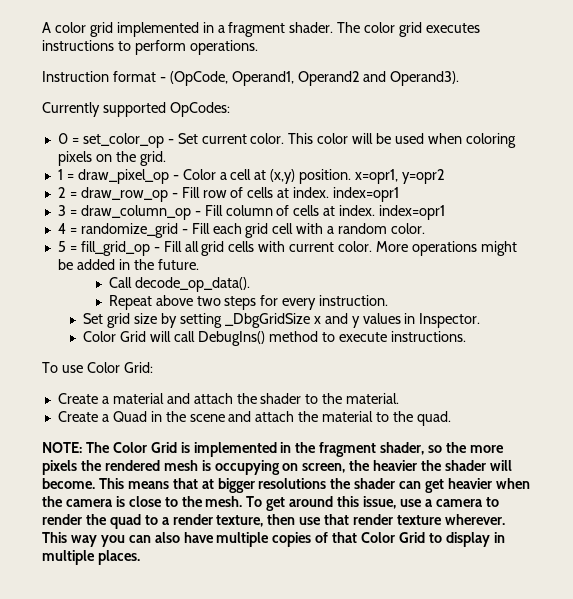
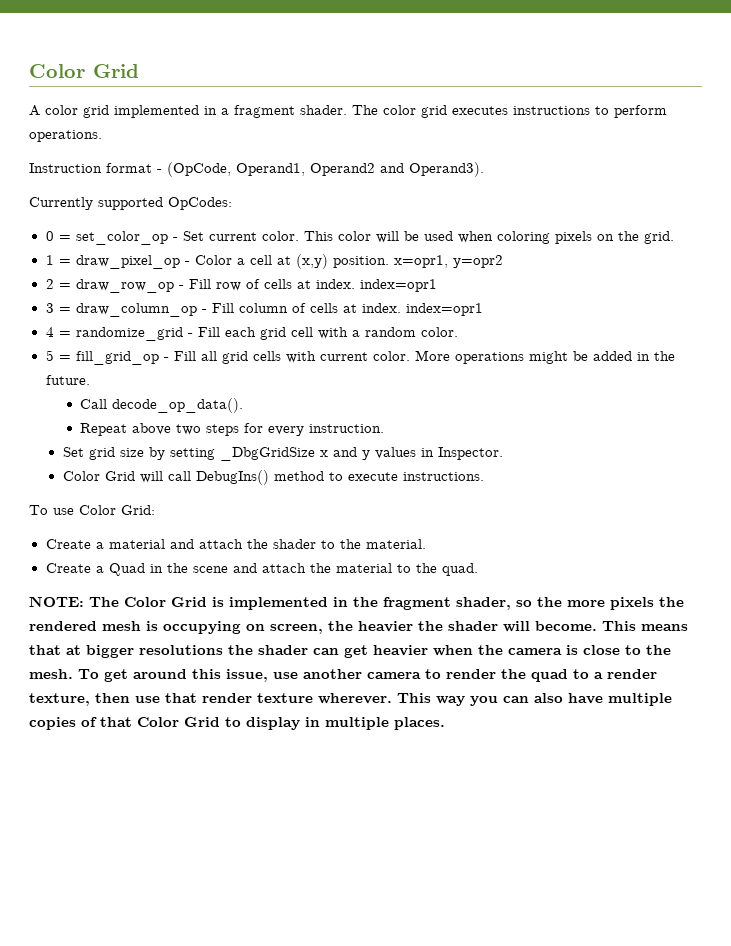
(42, 27) none -> [29,64,139,78] Color Grid //
[424,499,433,507] a -> [303,669,362,679] another

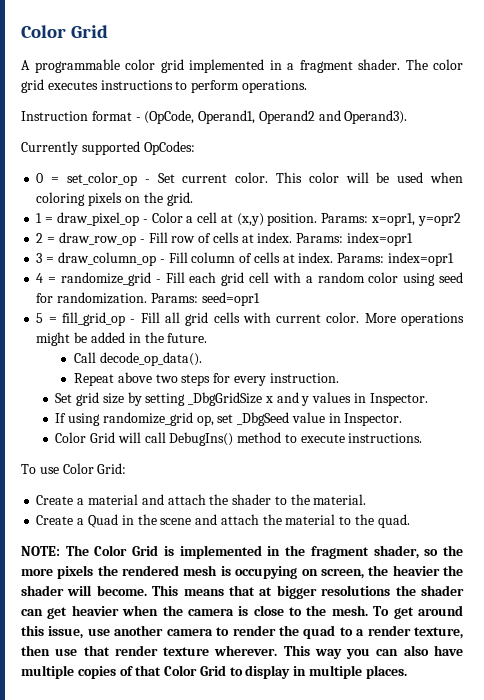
(40, 110) none -> [34,59,120,73] programmable
(389, 262) none -> [321,213,369,223] Params:
(355, 284) none -> [296,233,344,243] Params:
(401, 308) none -> [337,253,385,263] Params:
[420,327,458,337] color. -> [368,272,464,286] [36,292,260,306] color using seed for randomization. Params: seed=opr1
(503, 453) none -> [55,412,403,426] // If using randomize_grid op, set _DbgSeed value in Inspector.

